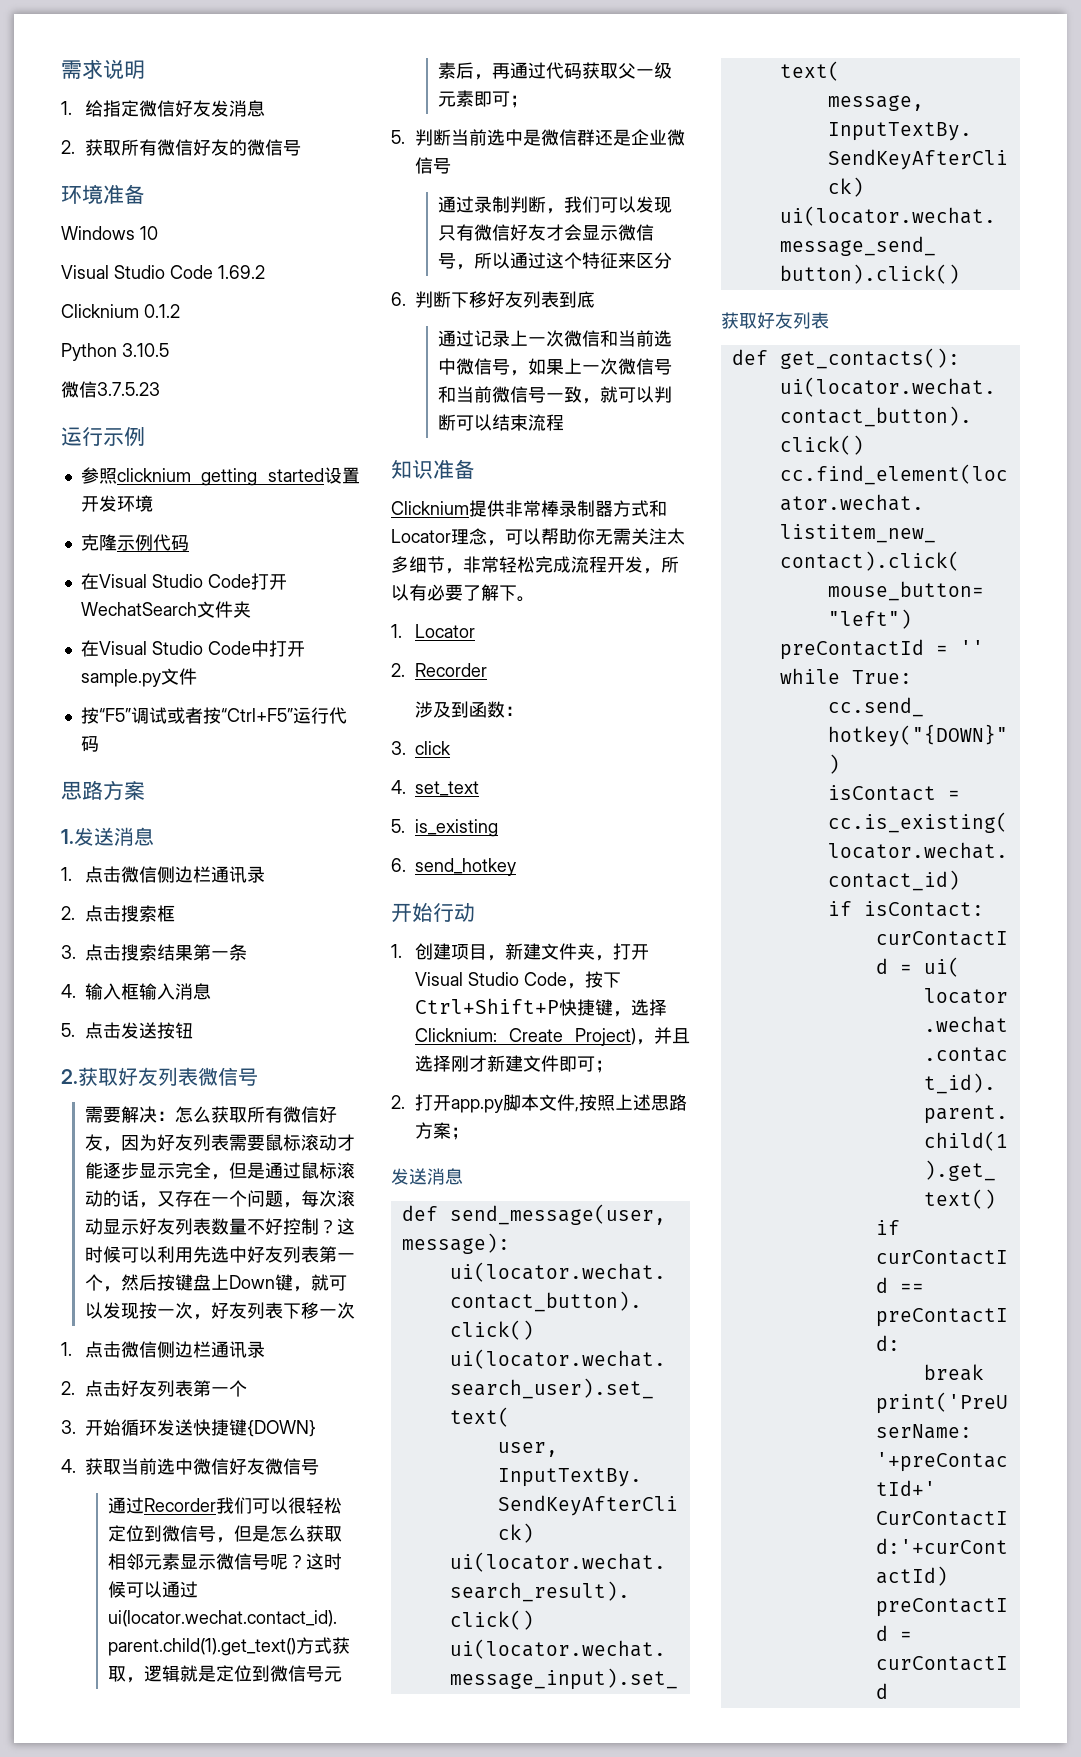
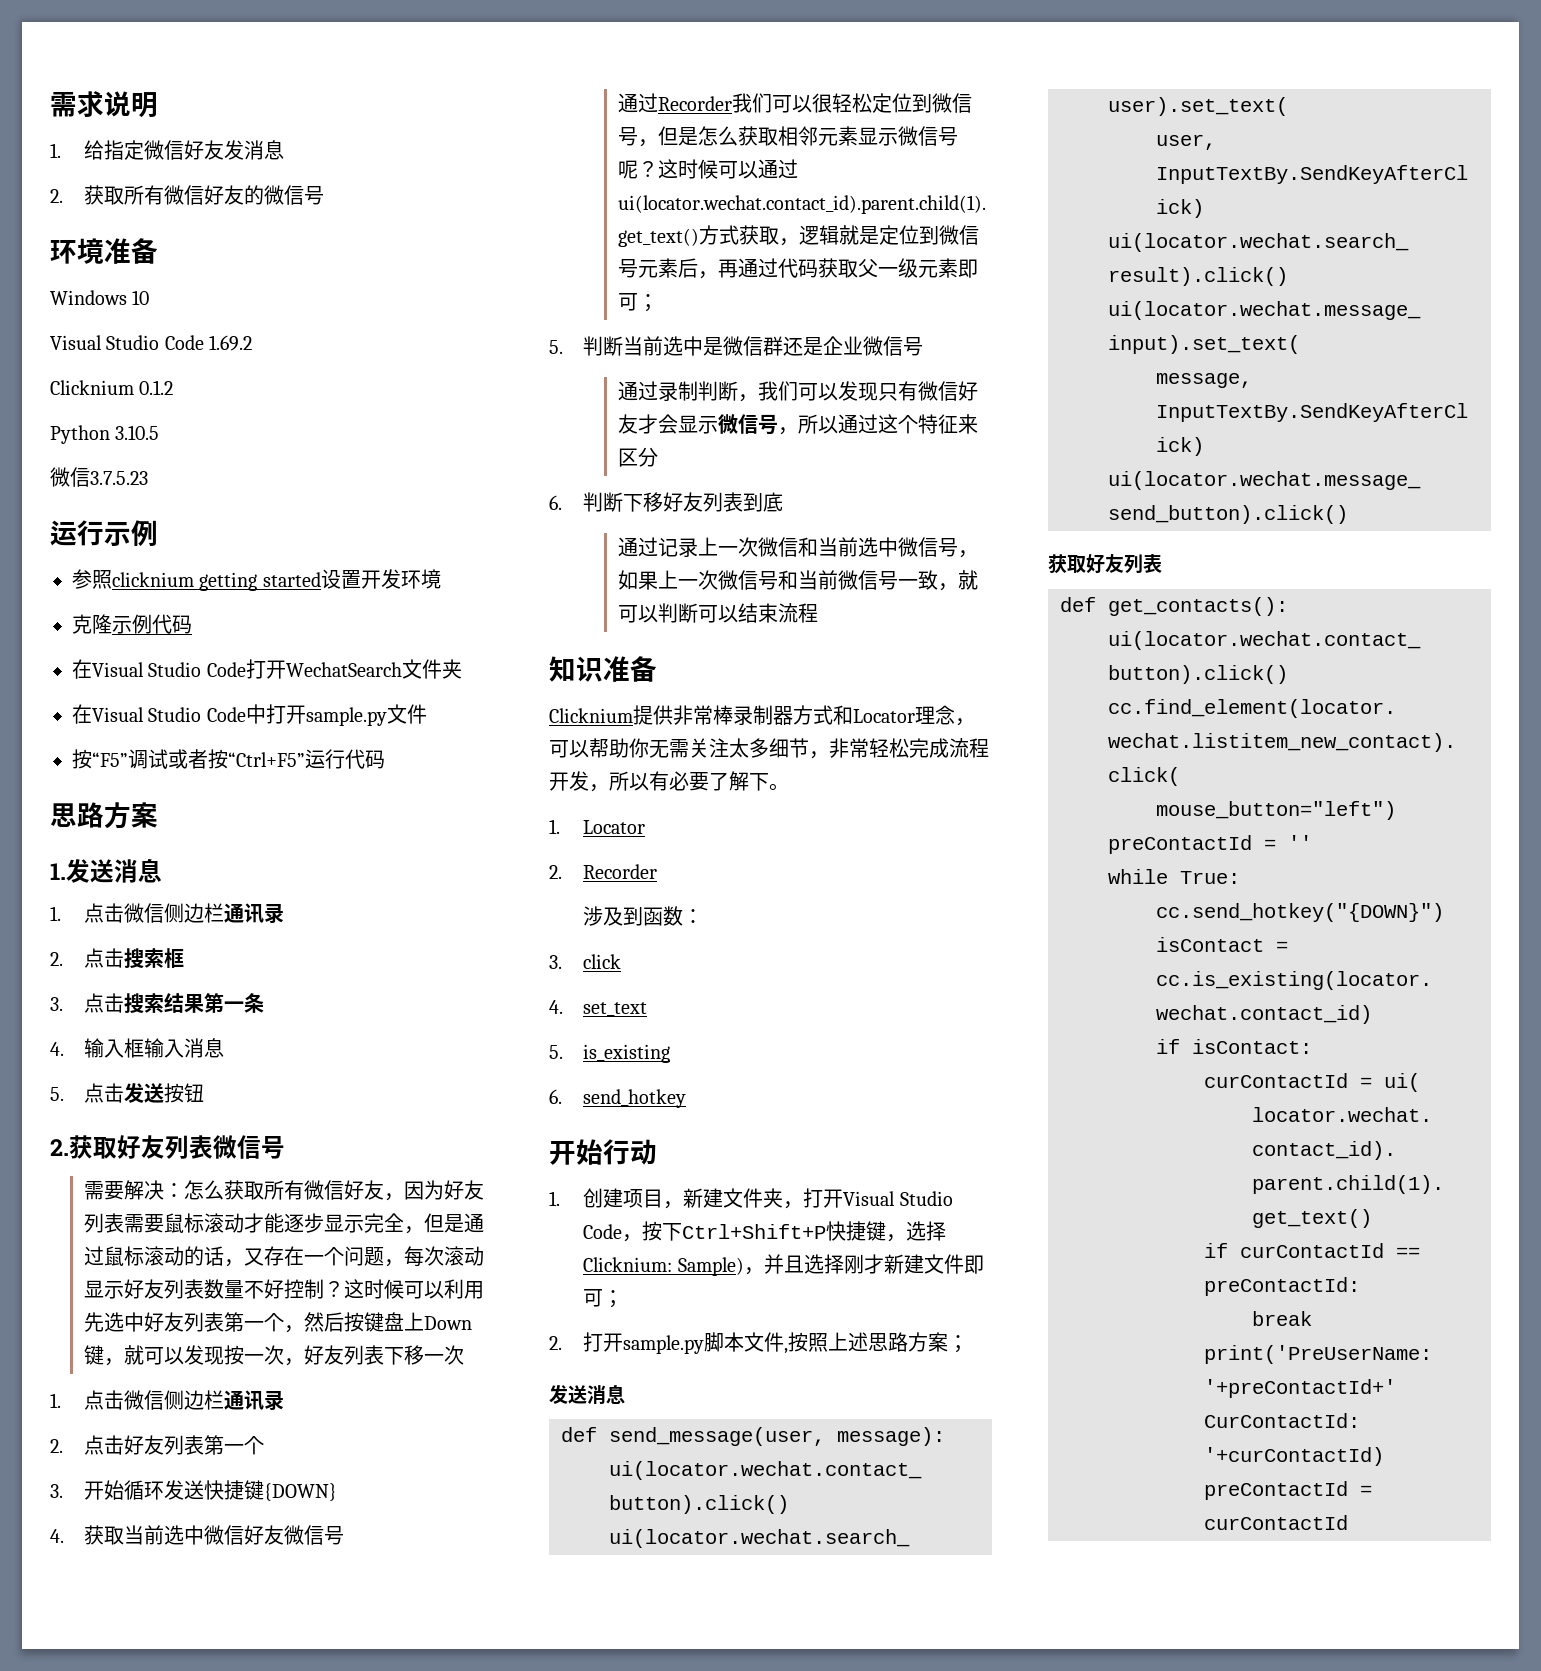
[508,1028,636,1046] Create Project) -> [677,1257,744,1276] Sample)
[450,1099,503,1113] app.py -> [623,1335,705,1354] sample.py

